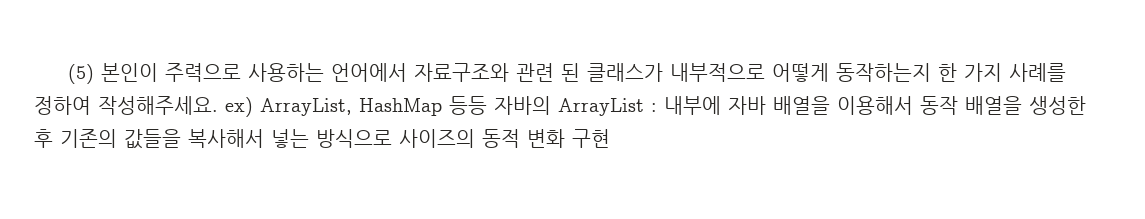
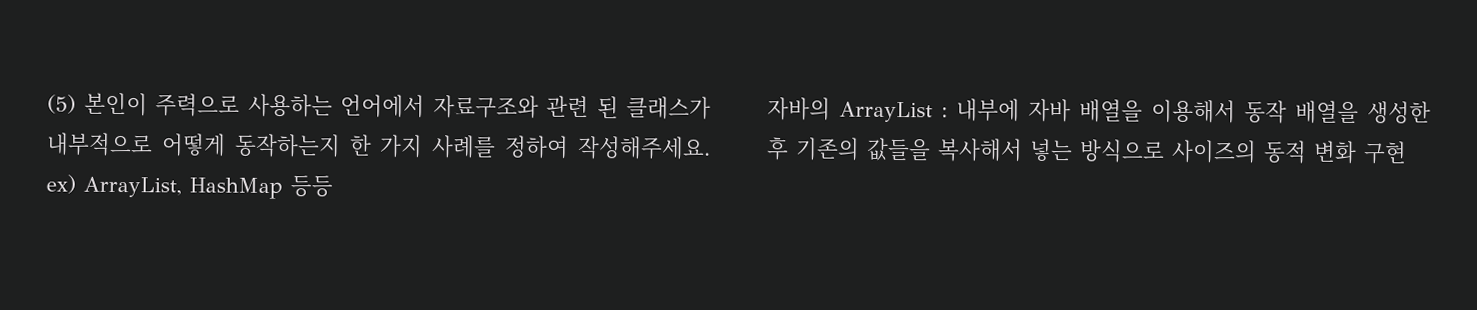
(487, 105) none -> (333, 186) //

